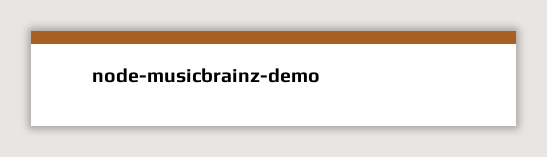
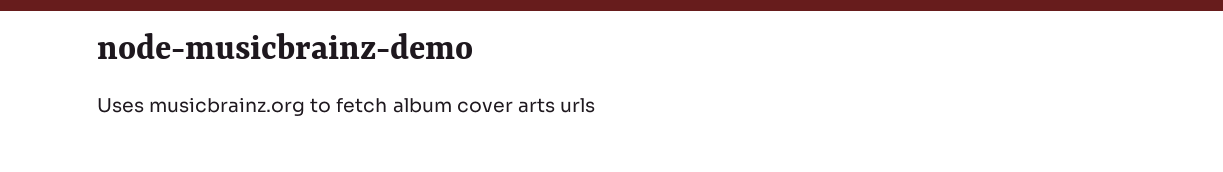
(320, 75) none -> [97,97,595,116] // Uses musicbrainz.org to fetch album cover arts urls

